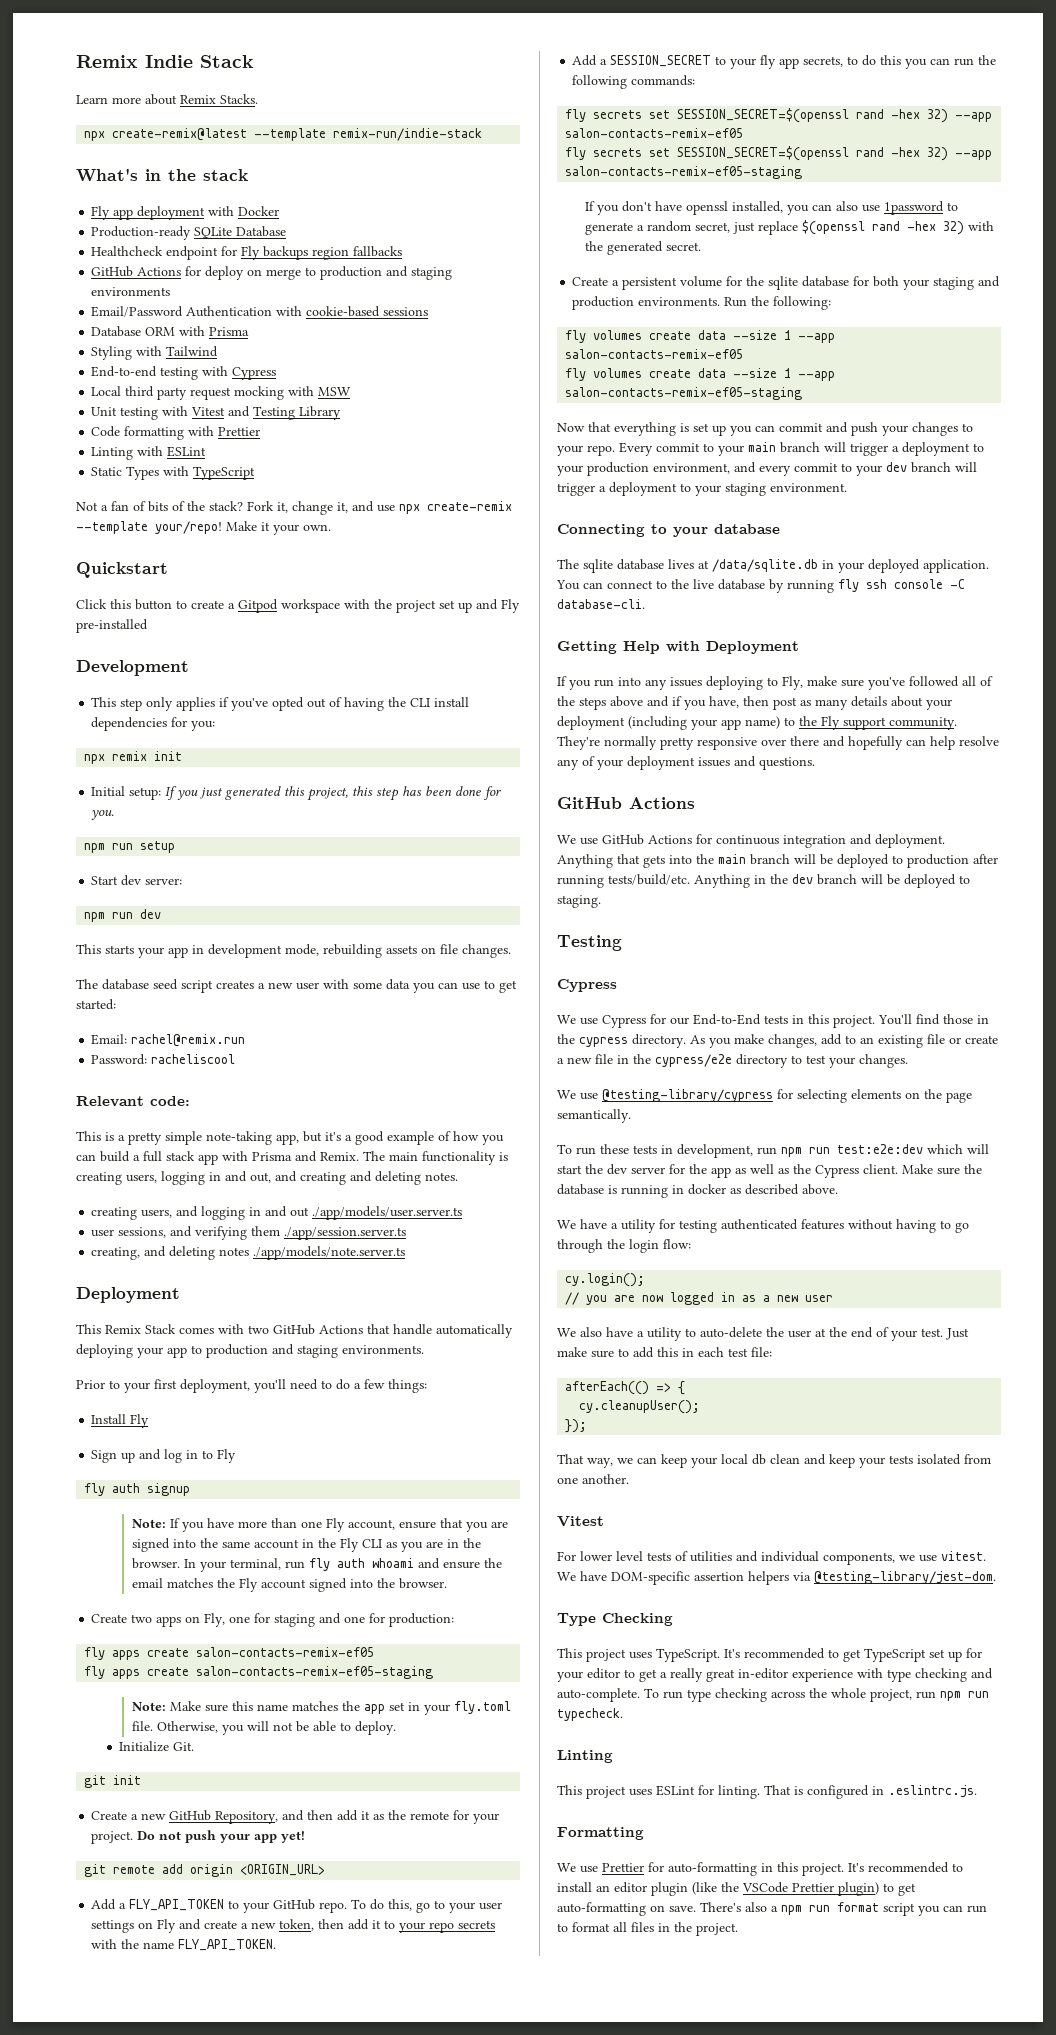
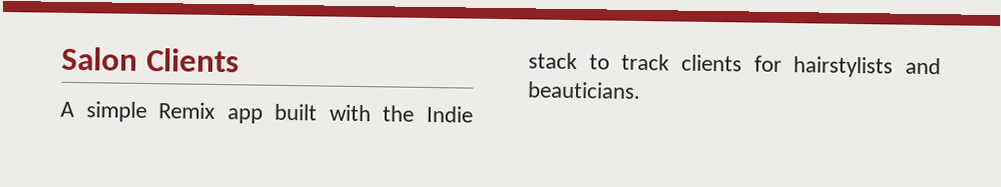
[76,55,254,68] [76,94,258,105] [84,128,483,141] [76,168,248,182] [91,206,280,220] [91,226,287,240] [91,246,403,260] [91,266,453,280] [91,287,171,296] [91,306,429,317] [91,326,250,337] [91,346,219,360] [91,366,277,380] [91,386,352,400] [91,406,342,420] [91,426,261,440] [91,446,207,460] [91,466,256,480] [76,501,512,515] [76,521,331,535] [76,562,168,578] [76,599,520,613] [76,619,148,633] [76,660,189,676] [91,697,470,711] [91,717,216,731] [84,751,183,764] [91,786,502,801] [91,810,115,820] [84,841,176,853] [91,875,183,886] [84,909,162,922] [76,944,511,958] [76,979,517,993] [76,999,116,1010] [91,1034,246,1047] [91,1054,236,1065] [76,1096,190,1107] [76,1131,504,1145] [76,1151,508,1165] [76,1171,458,1185] [91,1206,463,1220] [91,1226,407,1240] [91,1246,406,1260] [76,1287,180,1303] [76,1324,513,1338] [76,1344,424,1358] [76,1379,427,1393] [91,1414,150,1428] [91,1449,237,1463] [84,1483,191,1496] [131,1518,508,1532] [131,1538,481,1552] [131,1558,502,1572] [131,1578,447,1592] [91,1613,455,1627] [84,1647,375,1660] [84,1666,434,1679] [131,1701,511,1715] [131,1721,396,1735] [119,1741,195,1752] [84,1775,142,1788] [91,1810,500,1824] [91,1830,306,1844] [84,1864,326,1877] [91,1899,503,1913] [91,1919,496,1933] [91,1939,277,1951] [572,55,997,69] [572,75,696,89] [565,108,993,123] [565,128,744,138] [565,146,993,161] [565,166,803,179] [584,201,958,215] [584,220,994,235] [584,241,701,255] [572,276,1001,290] [572,296,832,310] [565,330,836,343] [565,349,744,359] [565,368,836,381] [565,387,803,400] [557,422,973,436] [557,442,984,456] [557,462,977,476] [557,482,847,496] [557,524,780,537] [557,559,989,573] [556,579,965,593] [557,599,645,609] [557,641,799,654] [557,676,993,690] [557,696,952,710] [557,716,957,730] [557,736,999,750] [557,756,815,770] [557,797,695,809] [557,834,945,848] [557,854,998,868] [557,874,970,888] [557,895,601,908] [557,935,622,951] [557,979,617,992] [557,1014,989,1028] [557,1034,998,1048] [557,1054,908,1068] [557,1089,972,1103] [557,1109,631,1123] [557,1144,989,1158] [557,1164,982,1178] [557,1184,838,1198] [557,1219,969,1233] [557,1239,691,1253] [565,1273,646,1287] [565,1292,834,1305] [557,1327,969,1341] [557,1347,772,1358] [565,1381,686,1395] [579,1400,701,1414] [565,1419,588,1433] [557,1454,991,1468] [557,1474,629,1484] [557,1516,604,1527] [557,1551,986,1565] [557,1571,996,1585] [557,1613,673,1626] [557,1648,982,1662] [557,1668,993,1682] [557,1688,989,1702] [557,1708,623,1721] [557,1750,613,1763] [557,1785,977,1799] [557,1827,644,1840] [557,1862,963,1876] [557,1882,916,1896] [557,1902,987,1916] [557,1922,738,1936] Remix Indie Stack // Learn more about Remix Stacks. // npx create-remix@latest --template remix-run/indie-stack // What's in the stack // Fly app deployment with Docker // Production-ready SQLite Database // Healthcheck endpoint for Fly backups region fallbacks // GitHub Actions for deploy on merge to production and staging environments // Email/Password Authentication with cookie-based sessions // Database ORM with Prisma // Styling with Tailwind // End-to-end testing with Cypress // Local third party request mocking with MSW // Unit testing with Vitest and Testing Library // Code formatting with Prettier // Linting with ESLint // Static Types with TypeScript // Not a fan of bits of the stack? Fork it, change it, and use npx create-remix --template your/repo! Make it your own. // Quickstart // Click this button to create a Gitpod workspace with the project set up and Fly pre-installed // Development // This step only applies if you've opted out of having the CLI install dependencies for you: // npx remix init // Initial setup: If you just generated this project, this step has been done for you. // npm run setup // Start dev server: // npm run dev // This starts your app in development mode, rebuilding assets on file changes. // The database seed script creates a new user with some data you can use to get started: // Email: rachel@remix.run // Password: racheliscool // Relevant code: // This is a pretty simple note-taking app, but it's a good example of how you can build a full stack app with Prisma and Remix. The main functionality is creating users, logging in and out, and creating and deleting notes. // creating users, and logging in and out ./app/models/user.server.ts // user sessions, and verifying them ./app/session.server.ts // creating, and deleting notes ./app/models/note.server.ts // Deployment // This Remix Stack comes with two GitHub Actions that handle automatically deploying your app to production and staging environments. // Prior to your first deployment, you'll need to do a few things: // Install Fly // Sign up and log in to Fly // fly auth signup // Note: If you have more than one Fly account, ensure that you are signed into the same account in the Fly CLI as you are in the browser. In your terminal, run fly auth whoami and ensure the email matches the Fly account signed into the browser. // Create two apps on Fly, one for staging and one for production: // fly apps create salon-contacts-remix-ef05 // fly apps create salon-contacts-remix-ef05-staging // Note: Make sure this name matches the app set in your fly.toml file. Otherwise, you will not be able to deploy. // Initialize Git. // git init // Create a new GitHub Repository, and then add it as the remote for your project. Do not push your app yet! // git remote add origin <ORIGIN_URL> // Add a FLY_API_TOKEN to your GitHub repo. To do this, go to your user settings on Fly and create a new token, then add it to your repo secrets with the name FLY_API_TOKEN. // Add a SESSION_SECRET to your fly app secrets, to do this you can run the following commands: // fly secrets set SESSION_SECRET=$(openssl rand -hex 32) --app salon-contacts-remix-ef05 // fly secrets set SESSION_SECRET=$(openssl rand -hex 32) --app salon-contacts-remix-ef05-staging // If you don't have openssl installed, you can also use 1password to generate a random secret, just replace $(openssl rand -hex 32) with the generated secret. // Create a persistent volume for the sqlite database for both your staging and production environments. Run the following: // fly volumes create data --size 1 --app salon-contacts-remix-ef05 // fly volumes create data --size 1 --app salon-contacts-remix-ef05-staging // Now that everything is set up you can commit and push your changes to your repo. Every commit to your main branch will trigger a deployment to your production environment, and every commit to your dev branch will trigger a deployment to your staging environment. // Connecting to your database // The sqlite database lives at /data/sqlite.db in your deployed application. You can connect to the live database by running fly ssh console -C database-cli. // Getting Help with Deployment // If you run into any issues deploying to Fly, make sure you've followed all of the steps above and if you have, then post as many details about your deployment (including your app name) to the Fly support community. They're normally pretty responsive over there and hopefully can help resolve any of your deployment issues and questions. // GitHub Actions // We use GitHub Actions for continuous integration and deployment. Anything that gets into the main branch will be deployed to production after running tests/build/etc. Anything in the dev branch will be deployed to staging. // Testing // Cypress // We use Cypress for our End-to-End tests in this project. You'll find those in the cypress directory. As you make changes, add to an existing file or create a new file in the cypress/e2e directory to test your changes. // We use @testing-library/cypress for selecting elements on the page semantically. // To run these tests in development, run npm run test:e2e:dev which will start the dev server for the app as well as the Cypress client. Make sure the database is running in docker as described above. // We have a utility for testing authenticated features without having to go through the login flow: // cy.login(); // // you are now logged in as a new user // We also have a utility to auto-delete the user at the end of your test. Just make sure to add this in each test file: // afterEach(() => { // cy.cleanupUser(); // }); // That way, we can keep your local db clean and keep your tests isolated from one another. // Vitest // For lower level tests of utilities and individual components, we use vitest. We have DOM-specific assertion helpers via @testing-library/jest-dom. // Type Checking // This project uses TypeScript. It's recommended to get TypeScript set up for your editor to get a really great in-editor experience with type checking and auto-complete. To run type checking across the whole project, run npm run typecheck. // Linting // This project uses ESLint for linting. That is configured in .eslintrc.js. // Formatting // We use Prettier for auto-formatting in this project. It's recommended to install an editor plugin (like the VSCode Prettier plugin) to get auto-formatting on save. There's also a npm run format script you can run to format all files in the project. -> [61,46,239,73] [60,101,473,124] [528,52,941,78] [527,81,641,99] Salon Clients // A simple Remix app built with the Indie stack to track clients for hairstylists and beauticians.

